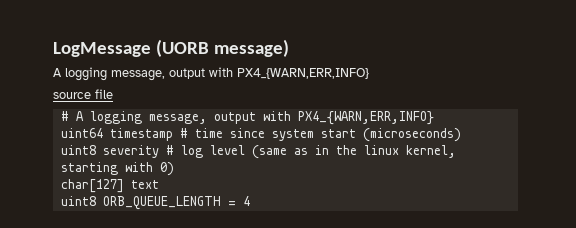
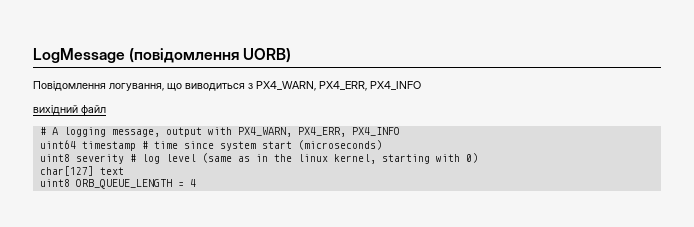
[156,39,290,57] [53,67,369,81] [53,89,113,99] (UORB message) // A logging message, output with PX4_{WARN,ERR,INFO} // source file -> [129,48,292,63] [33,81,421,91] [33,105,106,116] (повідомлення UORB) // Повідомлення логування, що виводиться з PX4_WARN, PX4_ERR, PX4_INFO // вихідний файл
[297,111,434,125] PX4_{WARN,ERR,INFO} -> [237,127,400,137] PX4_WARN, PX4_ERR, PX4_INFO

